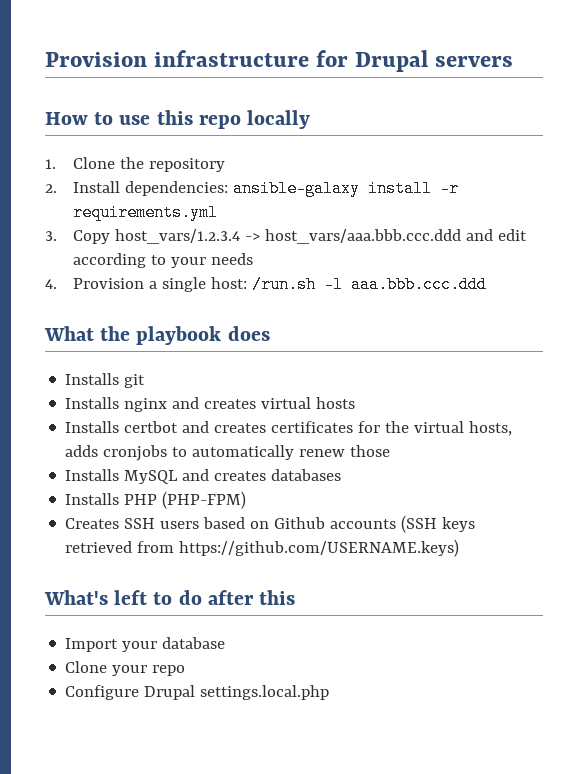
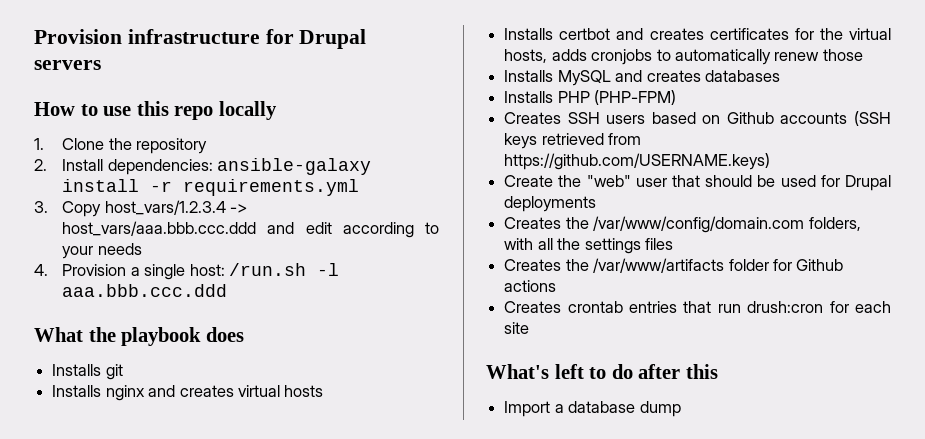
(460, 548) none -> [504,175,892,191] [504,196,597,212] [504,216,861,233] [504,238,673,254] [504,258,844,273] [504,280,557,292] [504,301,891,313] [504,322,530,334] // Create the "web" user that should be used for Drupal deployments // Creates the /var/www/config/domain.com folders, with all the settings files // Creates the /var/www/artifacts folder for Github actions // Creates crontab entries that run drush:cron for each site
[122,641,158,652] your -> [554,404,564,413] a
[65,661,186,676] [65,685,330,700] // Clone your repo // Configure Drupal settings.local.php -> [639,401,681,417] dump

